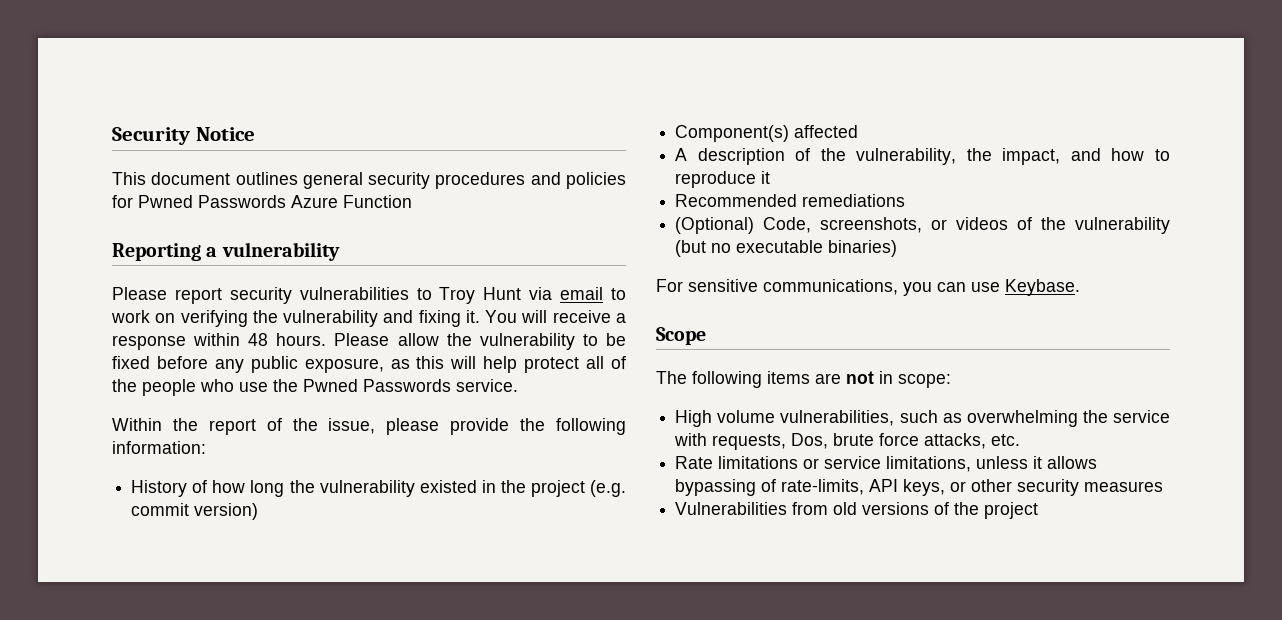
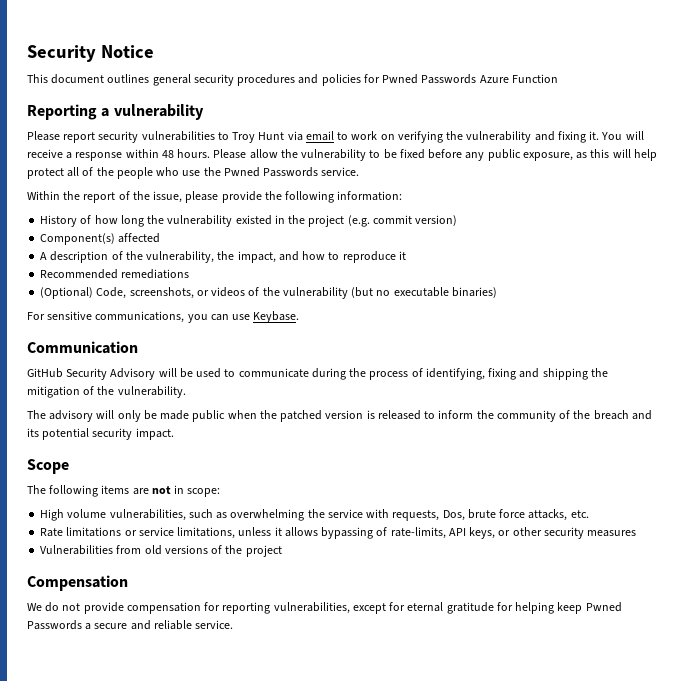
(1080, 287) none -> [27,341,138,354] [27,368,608,380] [27,386,186,398] [27,410,652,422] [27,428,174,440] // Communication // GitHub Security Advisory will be used to communicate during the process of identifying, fixing and shipping the mitigation of the vulnerability. // The advisory will only be made public when the patched version is released to inform the community of the breach and its potential security impact.
(1039, 510) none -> [27,575,128,591] [27,602,622,614] [27,620,234,630] // Compensation // We do not provide compensation for reporting vulnerabilities, except for eternal gratitude for helping keep Pwned Passwords a secure and reliable service.

